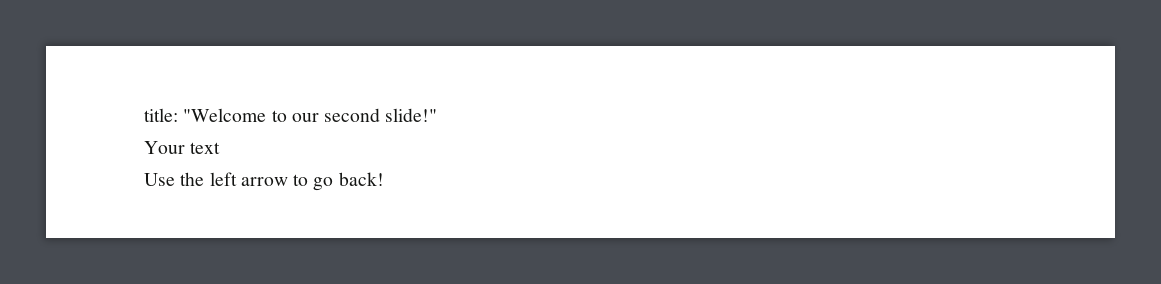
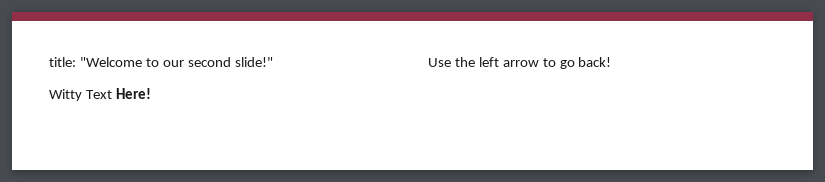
[144,141,221,154] Your text -> [49,88,151,101] Witty Text Here!

